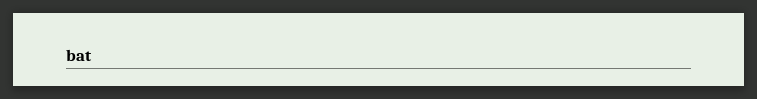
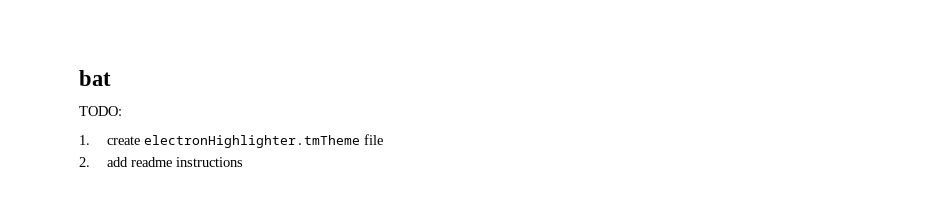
(92, 55) none -> [79,106,122,116] [79,134,384,148] [79,157,244,167] // TODO: // 1. create electronHighlighter.tmTheme file // 2. add readme instructions

